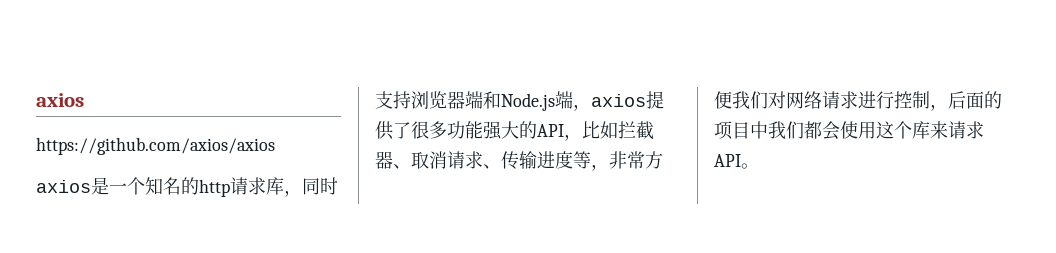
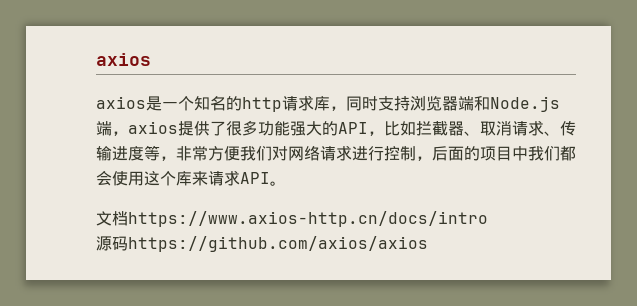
[36,93,84,107] [36,137,275,155] axios // https://github.com/axios/axios -> [96,53,151,66] axios
(759, 166) none -> [96,211,488,227] [96,236,428,252] // 文档https://www.axios-http.cn/docs/intro // 源码https://github.com/axios/axios

